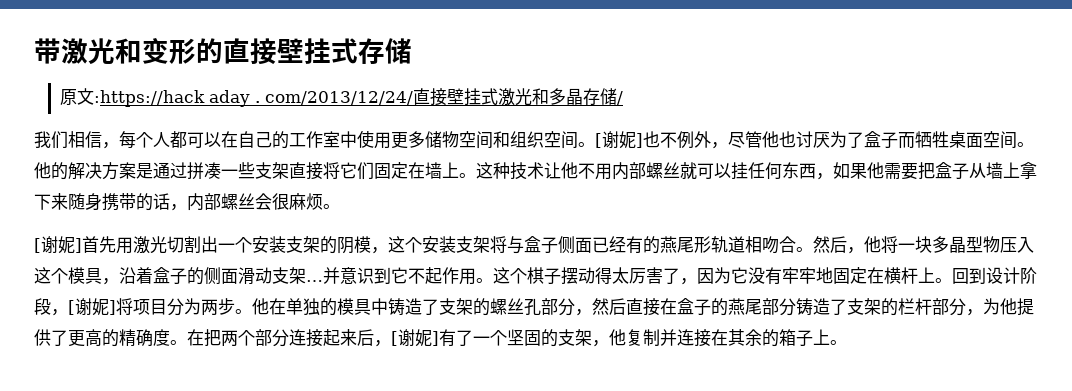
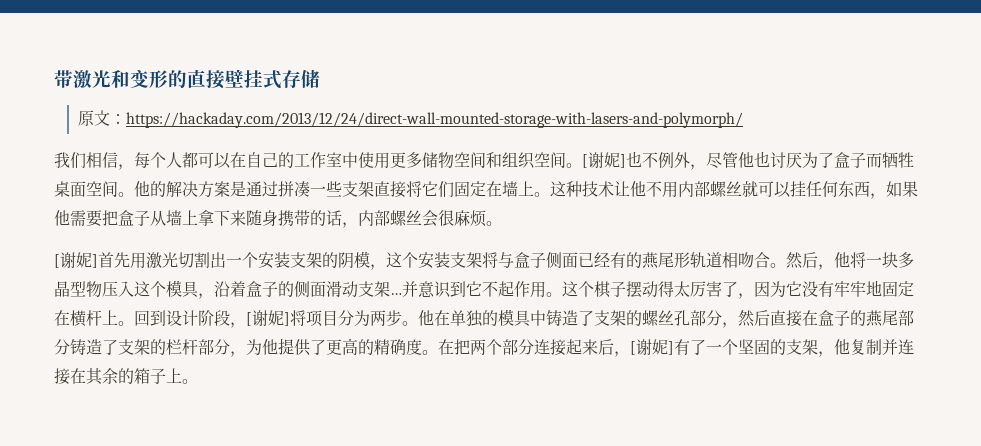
[94,88,624,107] :https://hack aday . com/2013/12/24/直接壁挂式激光和多晶存储/ -> [110,112,744,128] ：https://hackaday.com/2013/12/24/direct-wall-mounted-storage-with-lasers-and-polymorph/

